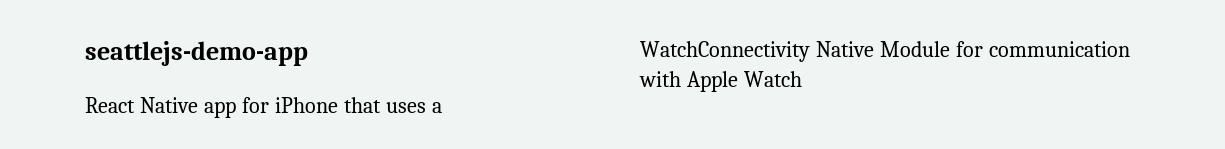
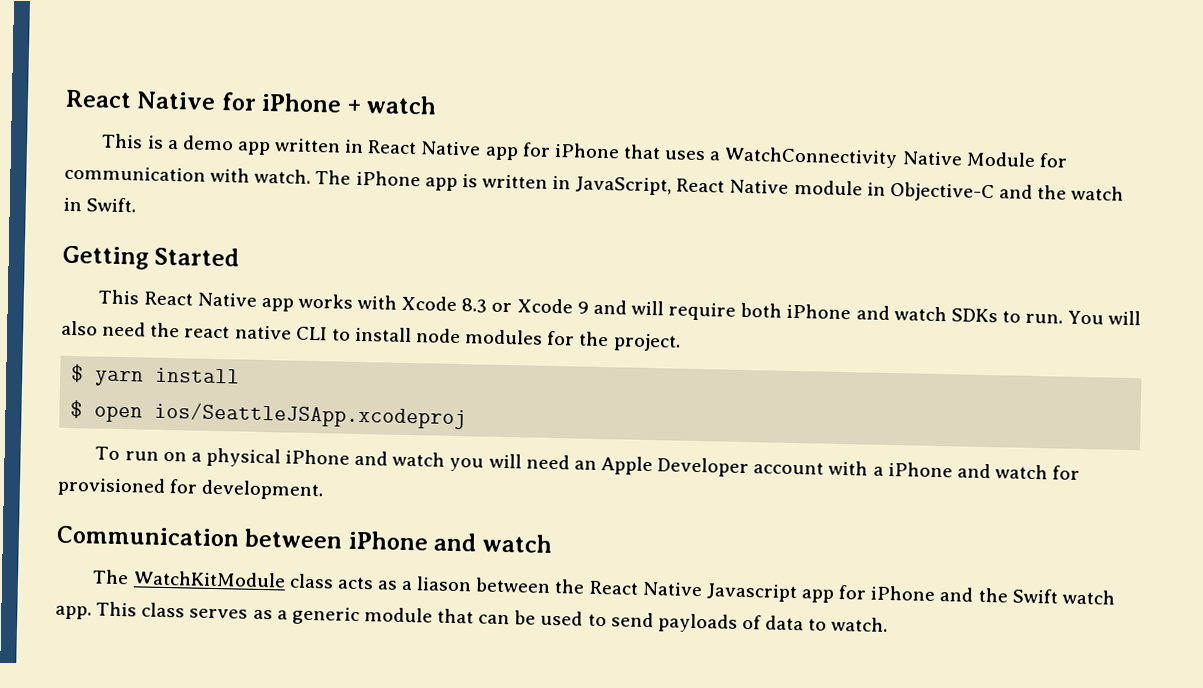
[85,41,308,66] seattlejs-demo-app // -> [65,89,438,115] [101,133,365,156] React Native for iPhone + watch // This is a demo app written in
[686,71,802,92] Apple Watch -> [254,168,1125,203] [63,197,137,213] [62,245,240,270] [98,289,1142,326] [61,320,681,352] [71,363,241,387] [70,399,468,430] [95,446,1081,480] [57,476,325,501] [56,525,553,554] [92,569,1115,605] [55,601,889,633] watch. The iPhone app is written in JavaScript, React Native module in Objective-C and the watch in Swift. // Getting Started // This React Native app works with Xcode 8.3 or Xcode 9 and will require both iPhone and watch SDKs to run. You will also need the react native CLI to install node modules for the project. // $ yarn install // $ open ios/SeattleJSApp.xcodeproj // To run on a physical iPhone and watch you will need an Apple Developer account with a iPhone and watch for provisioned for development. // Communication between iPhone and watch // The WatchKitModule class acts as a liason between the React Native Javascript app for iPhone and the Swift watch app. This class serves as a generic module that can be used to send payloads of data to watch.

